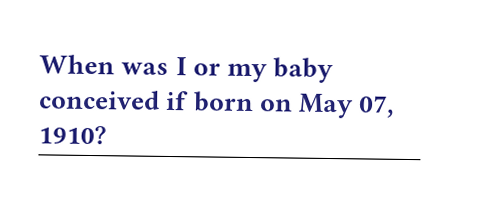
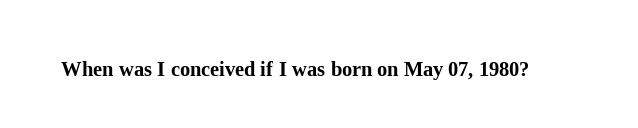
[192,57,334,84] [39,89,190,111] or my baby conceived if -> [170,61,326,76] conceived if I was
[38,125,107,145] 1910? -> [478,62,529,76] 1980?

